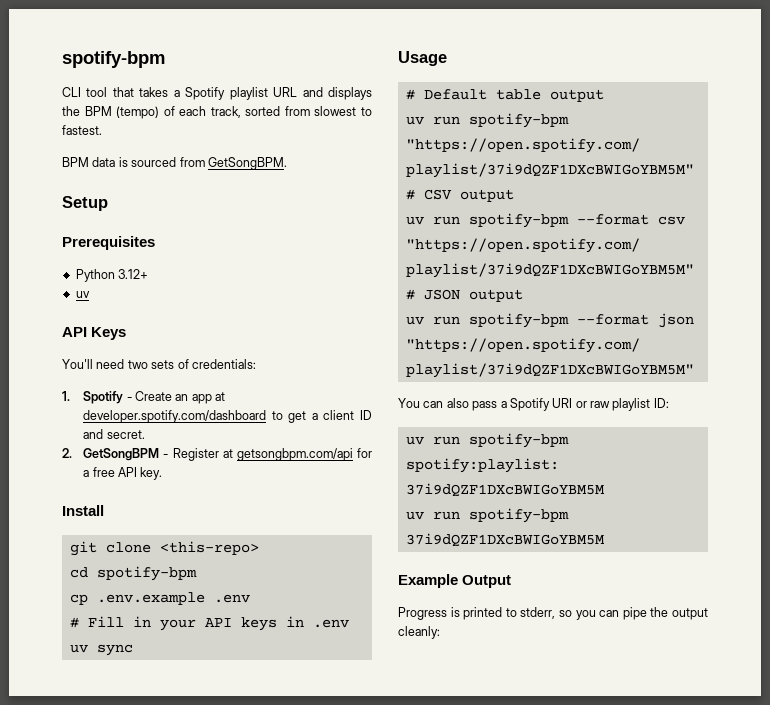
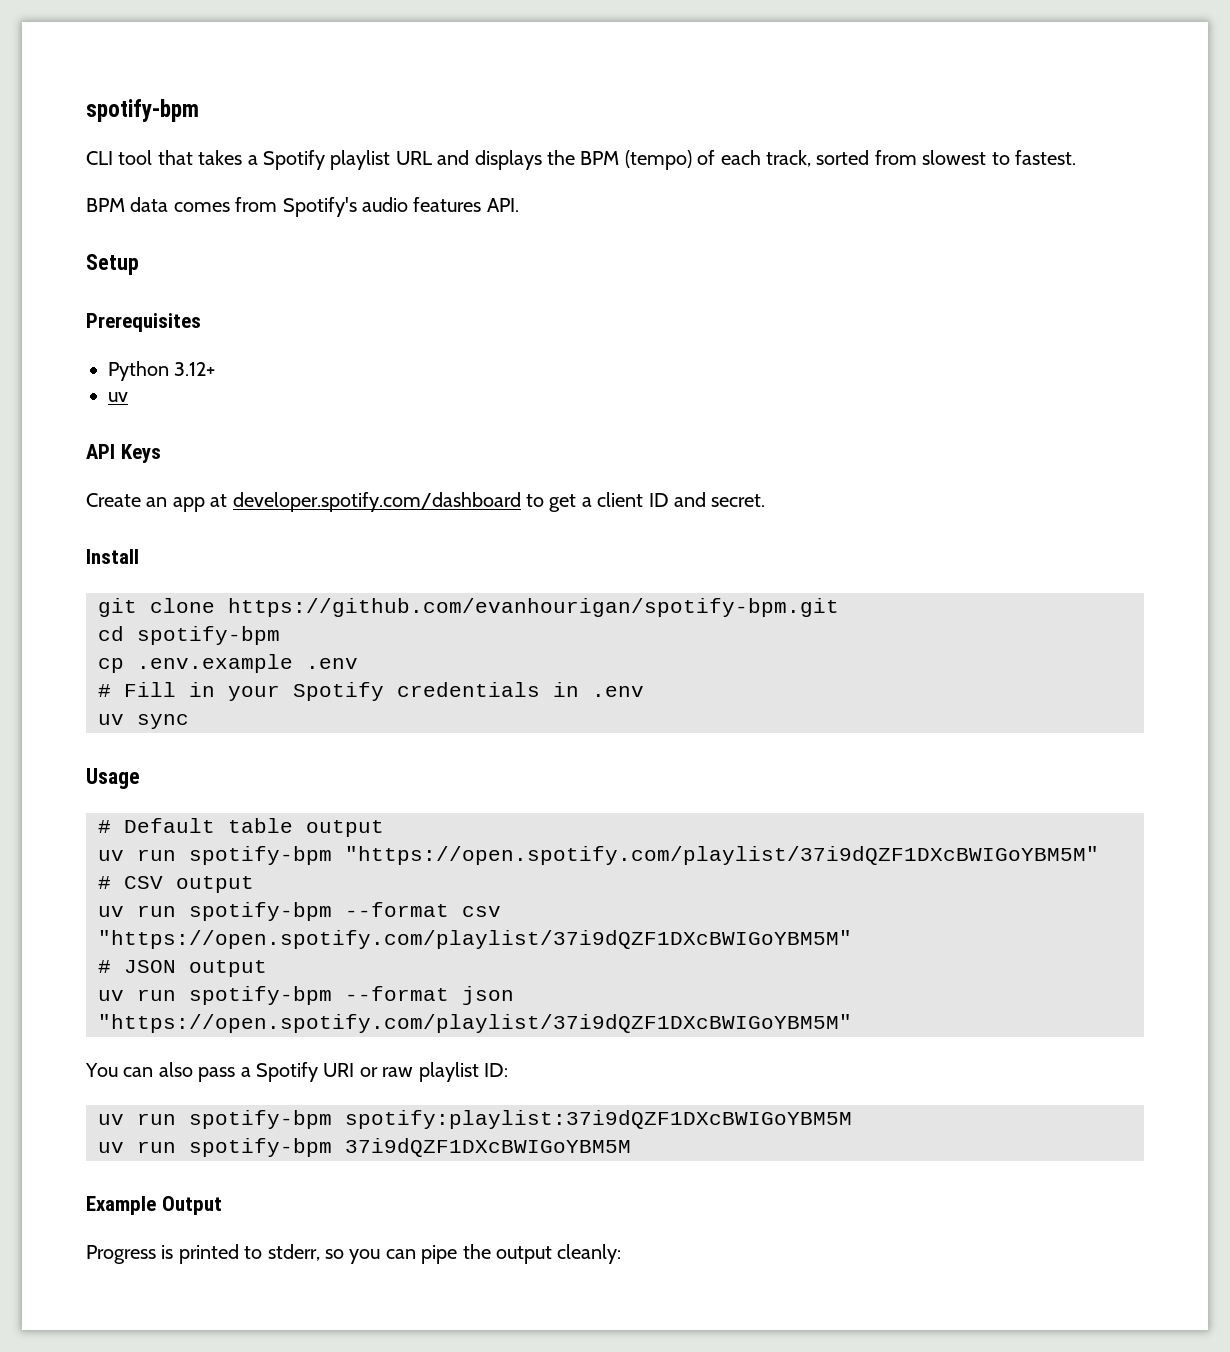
[118,157,287,170] is sourced from GetSongBPM. -> [173,197,519,217] comes from Spotify's audio features API.
[62,359,256,369] [62,391,132,404] You'll need two sets of credentials: // 1. Spotify - -> (161, 453) none
[62,448,372,461] [83,467,163,480] // 2. GetSongBPM - Register at getsongbpm.com/api for a free API key. -> (766, 500) none
[159,541,259,555] <this-repo> -> [228,598,839,617] https://github.com/evanhourigan/spotify-bpm.git
[204,617,277,631] API keys -> [293,682,540,701] Spotify credentials

